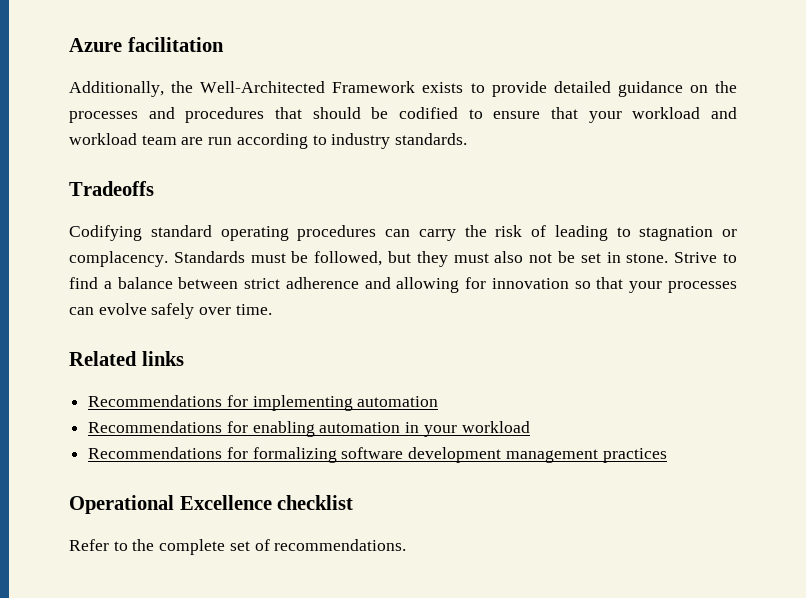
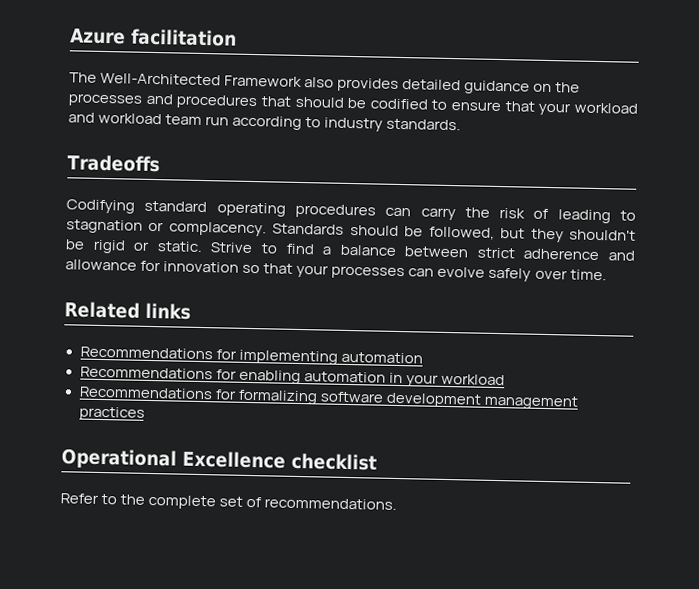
[69,81,547,97] Additionally, the Well-Architected Framework exists to provide -> [69,72,400,92] The Well-Architected Framework also provides
[181,137,204,145] are -> (203, 119) none
[250,253,286,263] must -> [349,224,399,236] should
[453,251,669,263] must also not be set in stone. -> [569,229,637,241] [65,239,203,254] shouldn't be rigid or static.
[396,277,460,293] allowing -> [65,259,137,271] allowance

